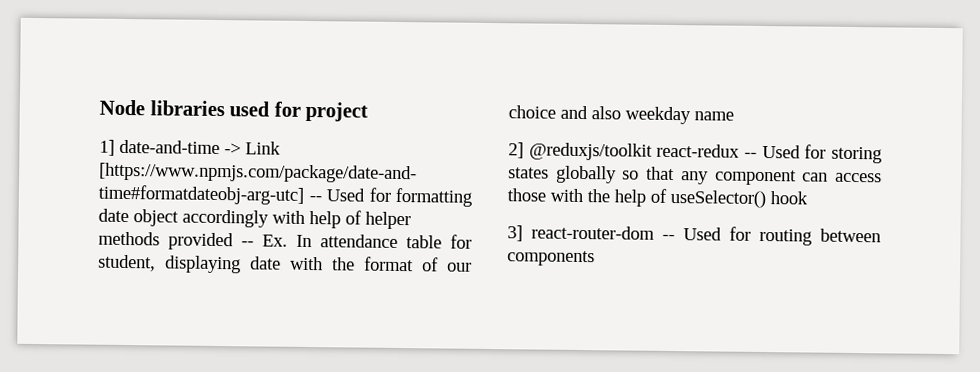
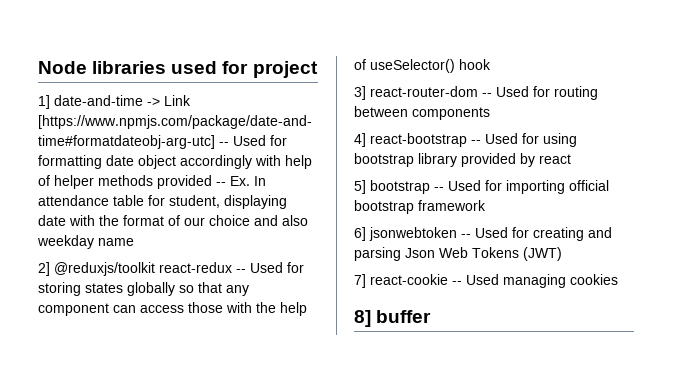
(595, 258) none -> [354,133,577,147] [354,153,571,167] [354,180,609,194] [354,200,486,214] [354,227,612,241] [354,247,562,261] [354,274,618,288] [354,310,432,327] // 4] react-bootstrap -- Used for using bootstrap library provided by react // 5] bootstrap -- Used for importing official bootstrap framework // 6] jsonwebtoken -- Used for creating and parsing Json Web Tokens (JWT) // 7] react-cookie -- Used managing cookies // 8] buffer

